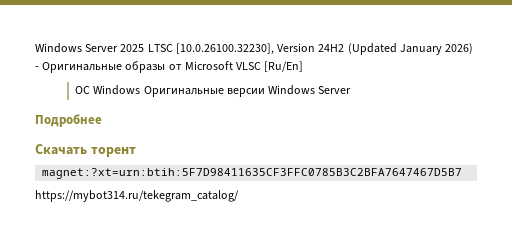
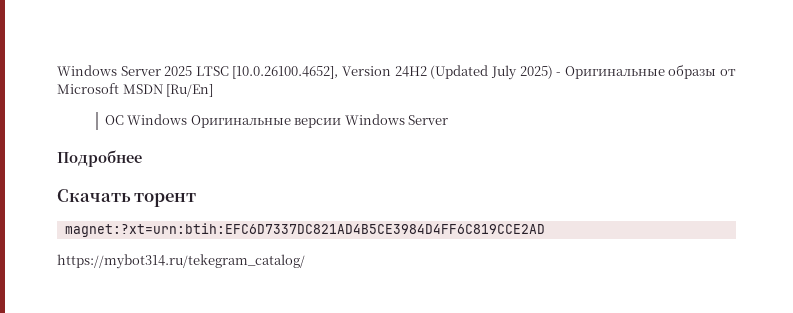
[175,43,274,55] [10.0.26100.32230], -> [232,66,339,79] [10.0.26100.4652],
[399,43,474,55] January 2026) -> [490,65,553,80] July 2025)
[236,62,262,70] VLSC -> [122,84,163,94] MSDN
[42,168,463,179] magnet:?xt=urn:btih:5F7D98411635CF3FFC0785B3C2BFA7647467D5B7 -> [64,223,545,237] magnet:?xt=urn:btih:EFC6D7337DC821AD4B5CE3984D4FF6C819CCE2AD

